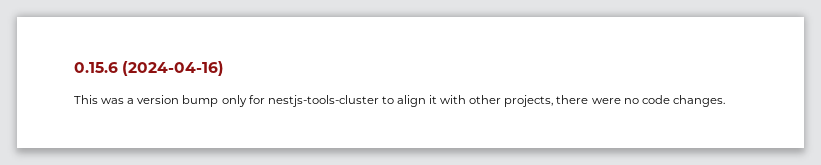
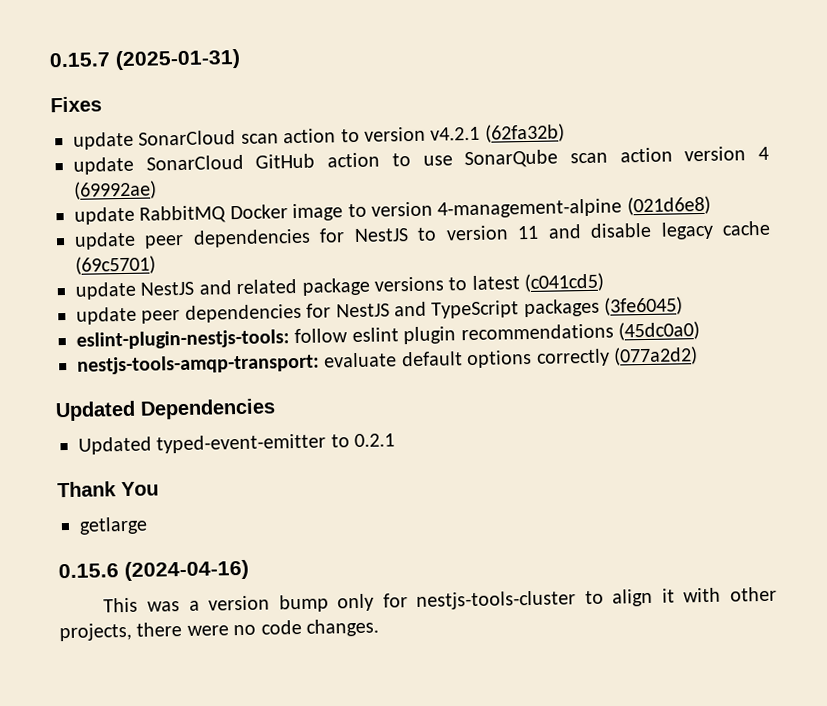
(74, 67) none -> [49,48,241,71] [50,96,102,113] [73,123,565,150] [73,146,770,175] [73,180,157,200] [74,195,711,225] [74,220,771,250] [75,255,156,275] [75,272,605,300] [76,296,684,325] [76,321,700,350] [77,346,698,375] [55,398,276,422] [78,433,396,455] [57,481,159,498] [79,516,148,535] 0.15.7 (2025-01-31) // Fixes // update SonarCloud scan action to version v4.2.1 (62fa32b) // update SonarCloud GitHub action to use SonarQube scan action version 4 (69992ae) // update RabbitMQ Docker image to version 4-management-alpine (021d6e8) // update peer dependencies for NestJS to version 11 and disable legacy cache (69c5701) // update NestJS and related package versions to latest (c041cd5) // update peer dependencies for NestJS and TypeScript packages (3fe6045) // eslint-plugin-nestjs-tools: follow eslint plugin recommendations (45dc0a0) // nestjs-tools-amqp-transport: evaluate default options correctly (077a2d2) // Updated Dependencies // Updated typed-event-emitter to 0.2.1 // Thank You // getlarge //

